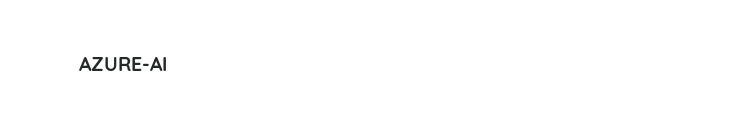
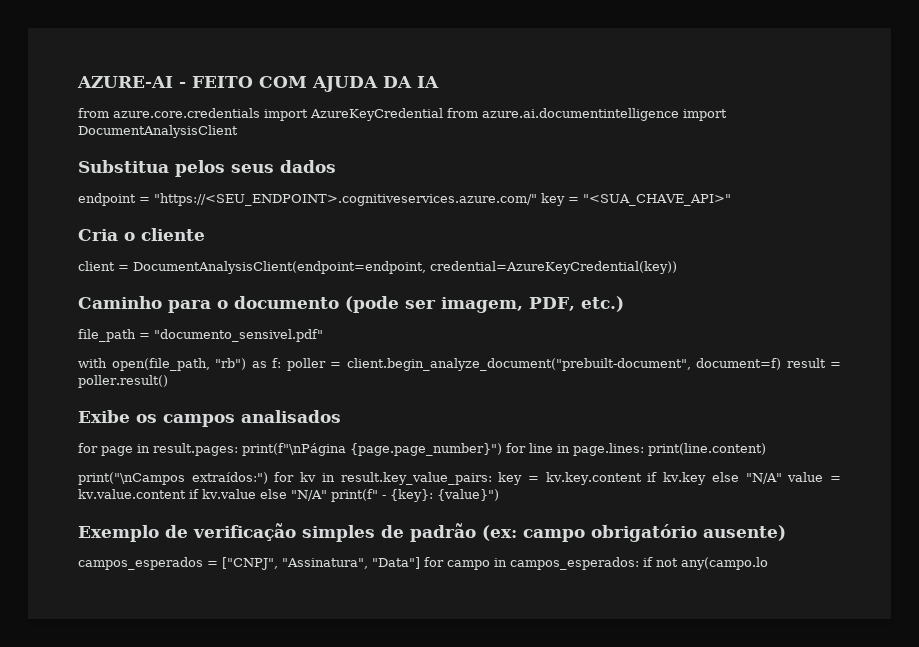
(167, 63) none -> [179,76,439,92] [78,108,727,121] [78,125,238,138] [78,160,336,177] [78,193,731,206] [78,228,205,241] [78,261,677,274] [78,296,624,313] [78,329,323,342] [78,358,841,371] [78,375,168,388] [78,410,341,427] [78,443,766,456] [78,472,842,485] [78,489,499,502] [78,523,786,542] [78,557,768,570] - FEITO COM AJUDA DA IA // from azure.core.credentials import AzureKeyCredential from azure.ai.documentintelligence import DocumentAnalysisClient // Substitua pelos seus dados // endpoint = "https://<SEU_ENDPOINT>.cognitiveservices.azure.com/" key = "<SUA_CHAVE_API>" // Cria o cliente // client = DocumentAnalysisClient(endpoint=endpoint, credential=AzureKeyCredential(key)) // Caminho para o documento (pode ser imagem, PDF, etc.) // file_path = "documento_sensivel.pdf" // with open(file_path, "rb") as f: poller = client.begin_analyze_document("prebuilt-document", document=f) result = poller.result() // Exibe os campos analisados // for page in result.pages: print(f"\nPágina {page.page_number}") for line in page.lines: print(line.content) // print("\nCampos extraídos:") for kv in result.key_value_pairs: key = kv.key.content if kv.key else "N/A" value = kv.value.content if kv.value else "N/A" print(f" - {key}: {value}") // Exemplo de verificação simples de padrão (ex: campo obrigatório ausente) // campos_esperados = ["CNPJ", "Assinatura", "Data"] for campo in campos_esperados: if not any(campo.lo

